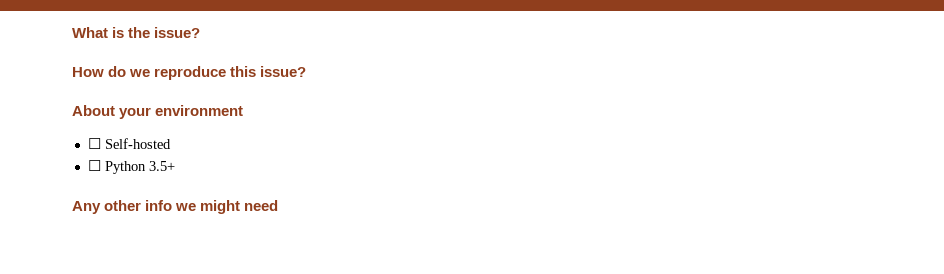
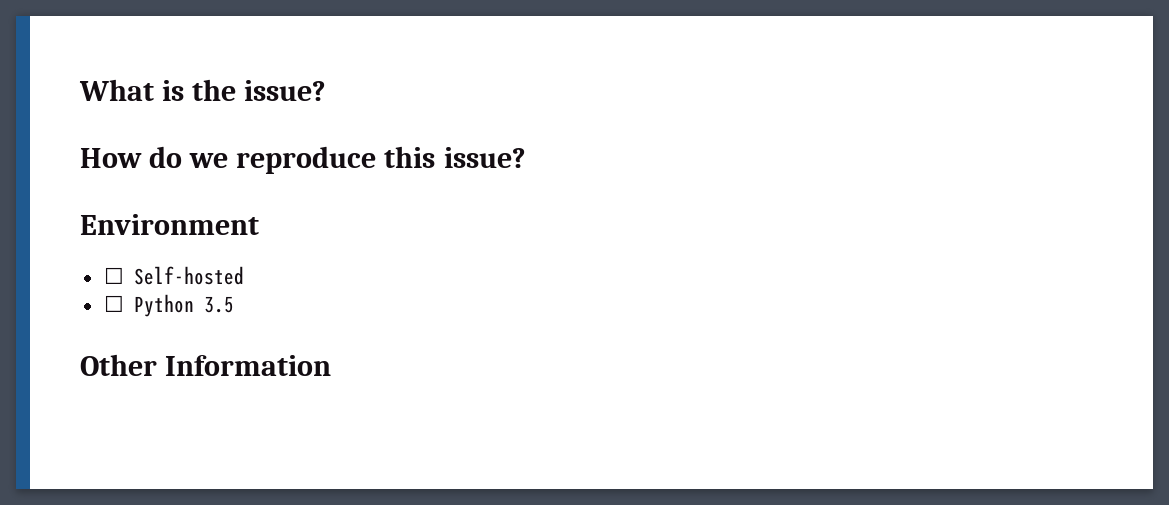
[72,105,244,119] About your environment -> [80,214,259,235] Environment
[148,161,175,171] [72,200,279,214] 3.5+ // Any other info we might need -> [203,296,234,313] [80,354,332,376] 3.5 // Other Information

